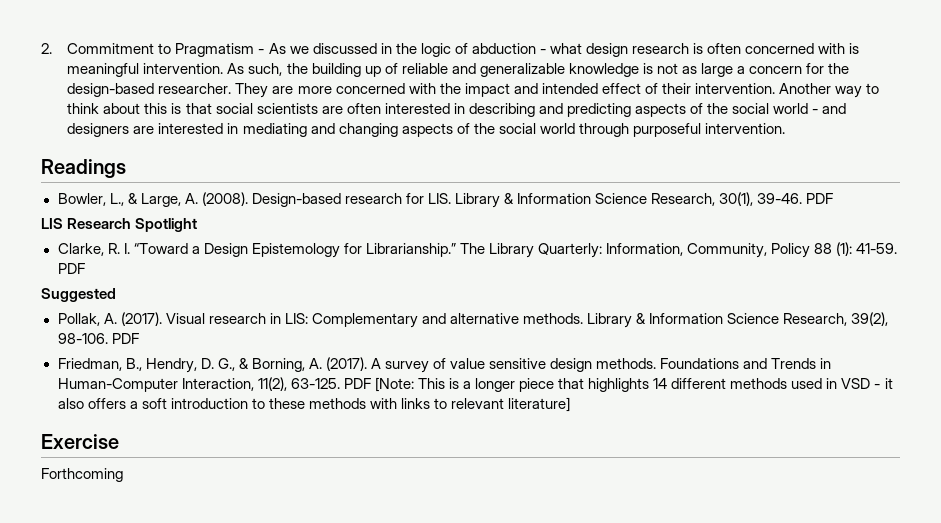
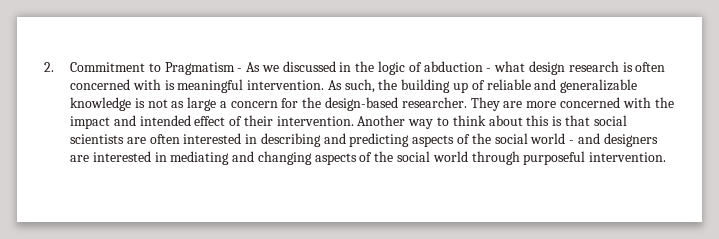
[41,159,126,178] [57,192,834,208] [41,218,198,232] [57,242,898,258] [57,263,85,274] [41,288,116,302] [57,312,889,328] [57,333,139,344] [57,357,832,373] [57,377,893,392] [57,397,571,412] [41,434,119,449] [41,468,123,482] // Readings // Bowler, L., & Large, A. (2008). Design-based research for LIS. Library & Information Science Research, 30(1), 39-46. PDF // LIS Research Spotlight // Clarke, R. I. “Toward a Design Epistemology for Librarianship.” The Library Quarterly: Information, Community, Policy 88 (1): 41-59. PDF // Suggested // Pollak, A. (2017). Visual research in LIS: Complementary and alternative methods. Library & Information Science Research, 39(2), 98-106. PDF // Friedman, B., Hendry, D. G., & Borning, A. (2017). A survey of value sensitive design methods. Foundations and Trends in Human-Computer Interaction, 11(2), 63-125. PDF [Note: This is a longer piece that highlights 14 different methods used in VSD - it also offers a soft introduction to these methods with links to relevant literature] // Exercise // Forthcoming -> (667, 157) none

